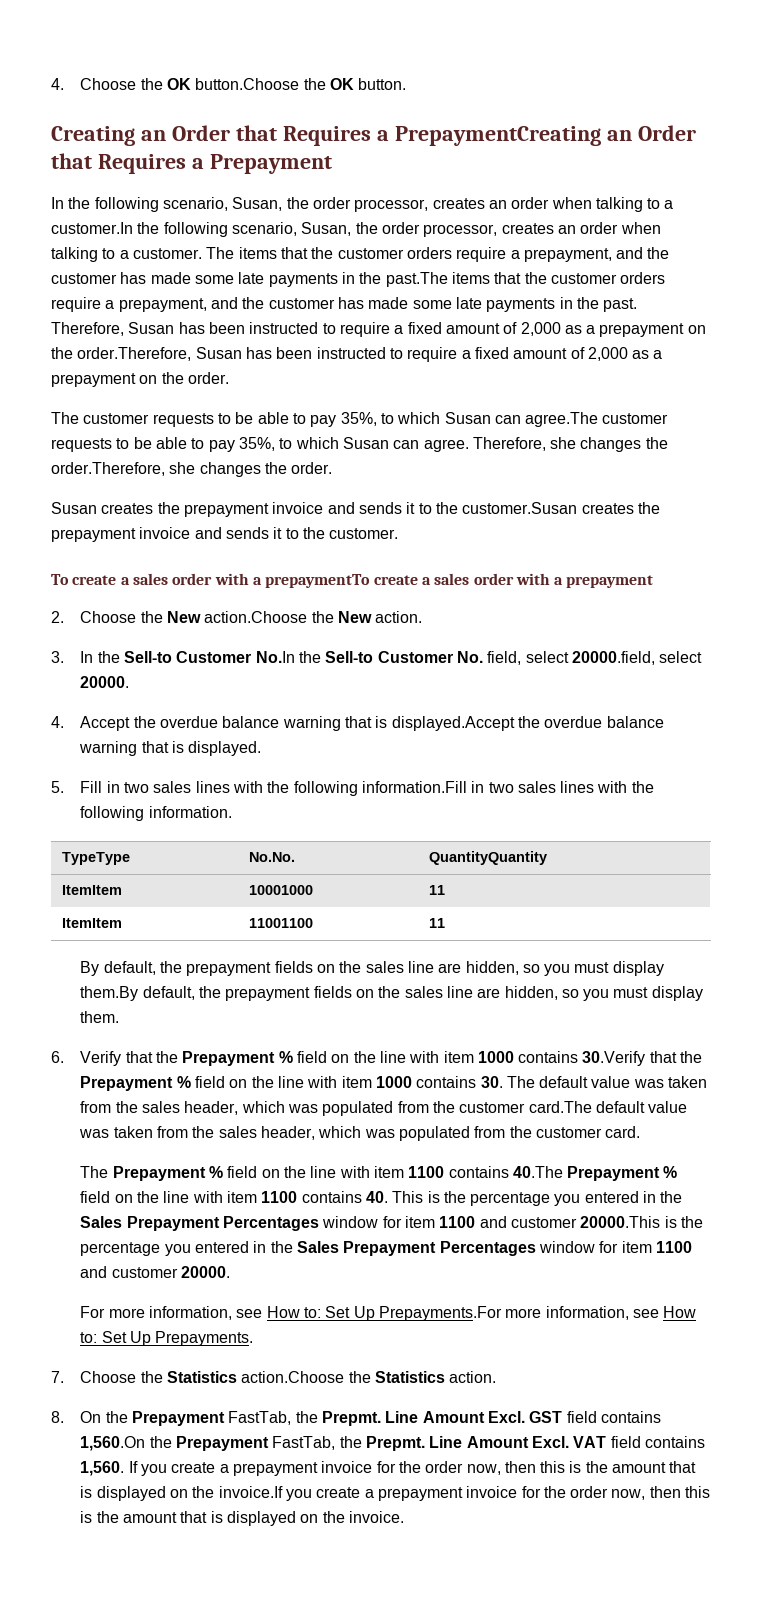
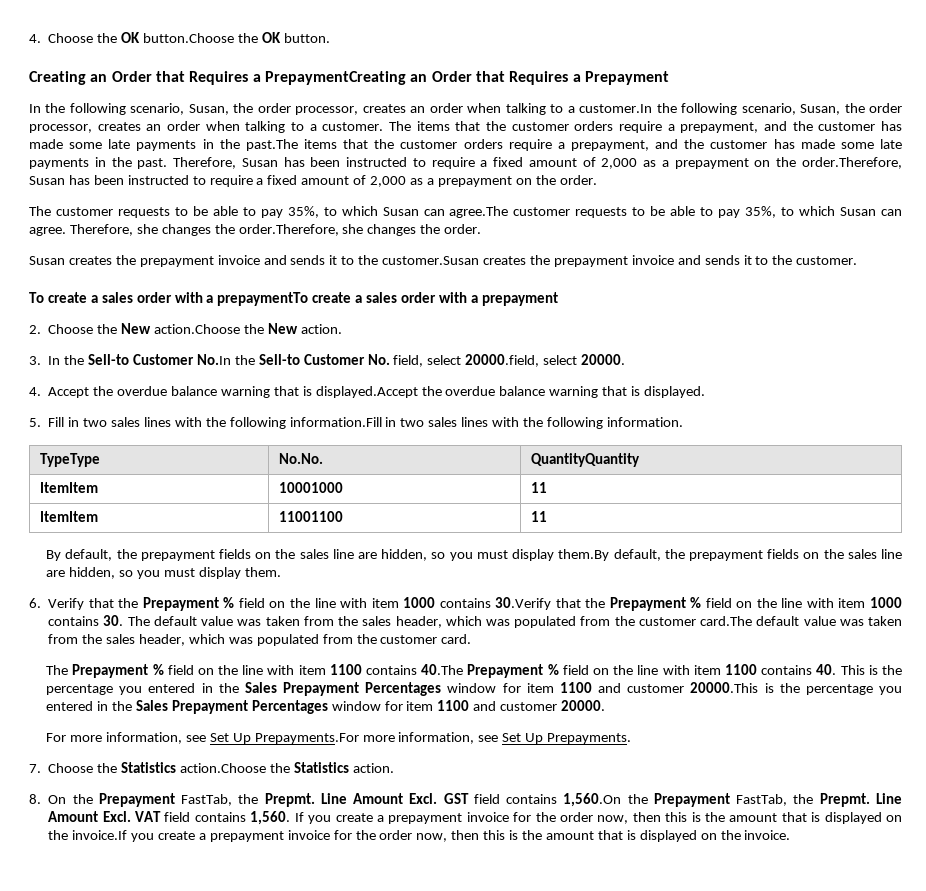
[266,1306,321,1318] How to: -> (206, 738) none
[663,1306,697,1318] [80,1332,98,1343] How to: -> (499, 738) none

